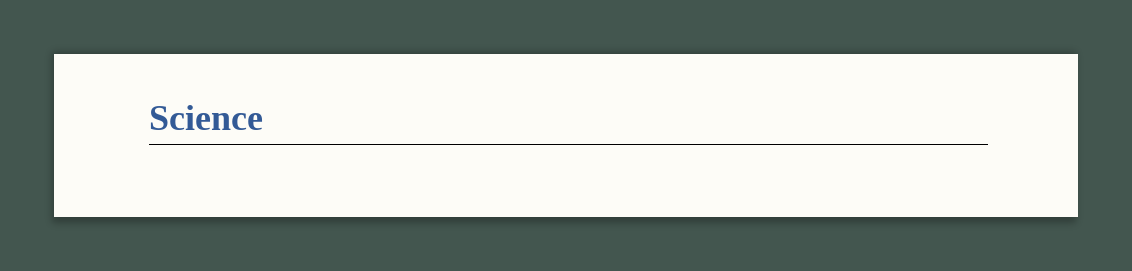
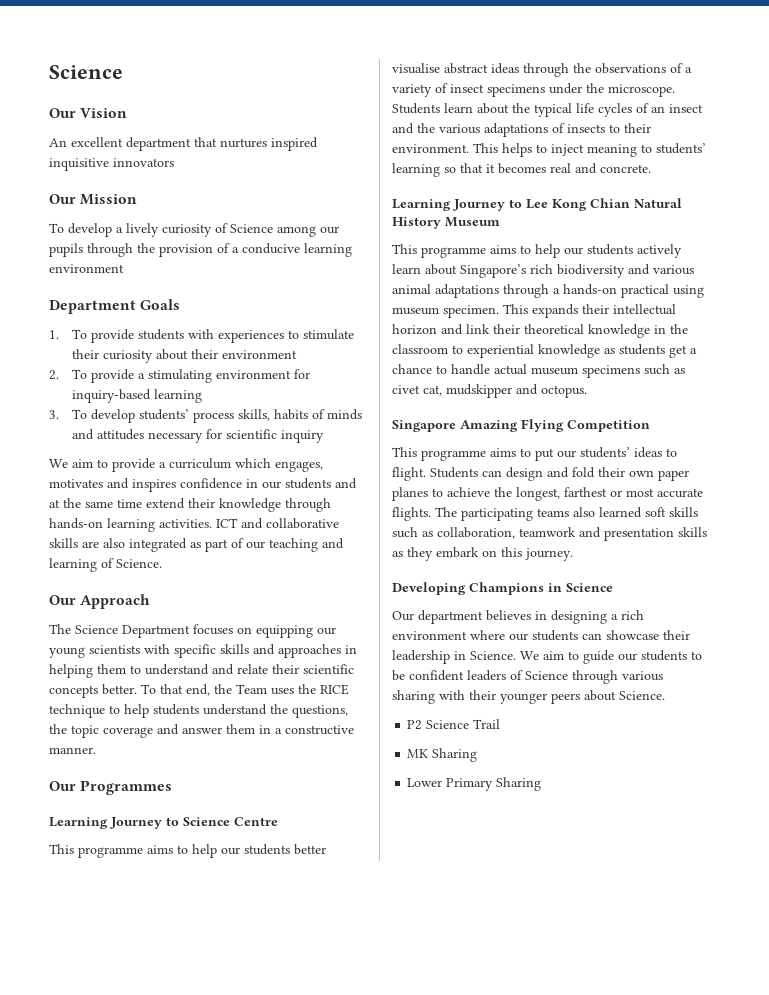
[149,105,263,130] Science -> [49,65,123,79] [49,108,128,118] [49,137,318,151] [49,158,174,171] [49,194,138,205] [49,223,339,237] [49,243,352,257] [49,264,124,273] [49,299,181,314] [49,329,355,343] [72,349,298,363] [49,369,311,383] [72,389,203,403] [49,409,363,423] [72,429,325,443] [49,458,323,472] [49,478,357,492] [49,498,331,512] [49,518,339,532] [49,538,344,552] [49,558,162,572] [49,594,151,609] [49,624,336,638] [49,644,357,658] [49,664,354,678] [49,684,349,698] [49,704,348,718] [49,724,354,738] [49,747,96,754] [49,780,173,795] [49,817,278,829] [49,844,326,858] [392,63,692,77] [392,83,675,97] [392,103,703,117] [392,123,651,137] [392,143,706,157] [392,163,651,177] [392,198,682,211] [392,217,500,229] [392,244,682,258] [392,264,694,278] [392,284,704,298] [392,304,676,318] [392,324,688,338] [392,344,697,358] [392,364,685,378] [392,384,587,398] [392,419,650,432] [392,447,677,461] [392,467,689,481] [392,487,703,501] [392,507,698,521] [392,527,707,541] [392,547,573,561] [392,582,613,595] [392,610,644,624] [392,630,690,641] [392,650,702,664] [392,670,663,684] [392,690,665,704] [407,719,501,730] [407,748,478,762] [407,777,542,791] Science // Our Vision // An excellent department that nurtures inspired inquisitive innovators // Our Mission // To develop a lively curiosity of Science among our pupils through the provision of a conducive learning environment // Department Goals // 1. To provide students with experiences to stimulate their curiosity about their environment // 2. To provide a stimulating environment for inquiry-based learning // 3. To develop students’ process skills, habits of minds and attitudes necessary for scientific inquiry // We aim to provide a curriculum which engages, motivates and inspires confidence in our students and at the same time extend their knowledge through hands-on learning activities. ICT and collaborative skills are also integrated as part of our teaching and learning of Science. // Our Approach // The Science Department focuses on equipping our young scientists with specific skills and approaches in helping them to understand and relate their scientific concepts better. To that end, the Team uses the RICE technique to help students understand the questions, the topic coverage and answer them in a constructive manner. // Our Programmes // Learning Journey to Science Centre // This programme aims to help our students better visualise abstract ideas through the observations of a variety of insect specimens under the microscope. Students learn about the typical life cycles of an insect and the various adaptations of insects to their environment. This helps to inject meaning to students’ learning so that it becomes real and concrete. // Learning Journey to Lee Kong Chian Natural History Museum // This programme aims to help our students actively learn about Singapore’s rich biodiversity and various animal adaptations through a hands-on practical using museum specimen. This expands their intellectual horizon and link their theoretical knowledge in the classroom to experiential knowledge as students get a chance to handle actual museum specimens such as civet cat, mudskipper and octopus. // Singapore Amazing Flying Competition // This programme aims to put our students’ ideas to flight. Students can design and fold their own paper planes to achieve the longest, farthest or most accurate flights. The participating teams also learned soft skills such as collaboration, teamwork and presentation skills as they embark on this journey. // Developing Champions in Science // Our department believes in designing a rich environment where our students can showcase their leadership in Science. We aim to guide our students to be confident leaders of Science through various sharing with their younger peers about Science. // P2 Science Trail // MK Sharing // Lower Primary Sharing

